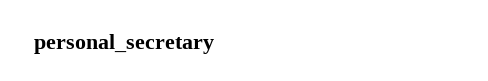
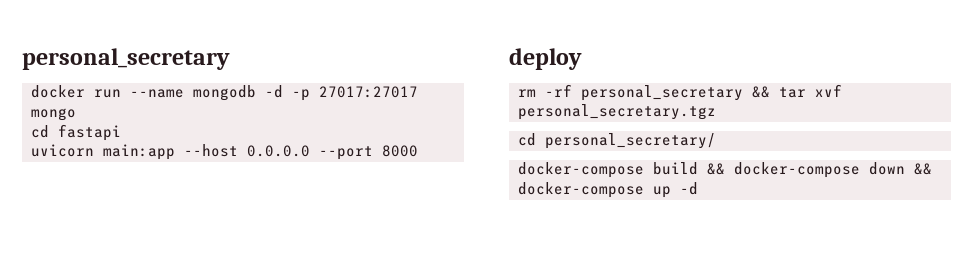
[34,34,214,54] personal_secretary -> [22,48,230,70] [31,85,419,101] [31,108,77,121] [31,124,122,141] [31,144,419,160] [509,48,582,70] [518,84,843,101] [518,104,717,120] [518,133,717,149] [518,162,933,178] [518,182,699,198] personal_secretary // docker run --name mongodb -d -p 27017:27017 mongo // cd fastapi // uvicorn main:app --host 0.0.0.0 --port 8000 // deploy // rm -rf personal_secretary && tar xvf personal_secretary.tgz // cd personal_secretary/ // docker-compose build && docker-compose down && docker-compose up -d

